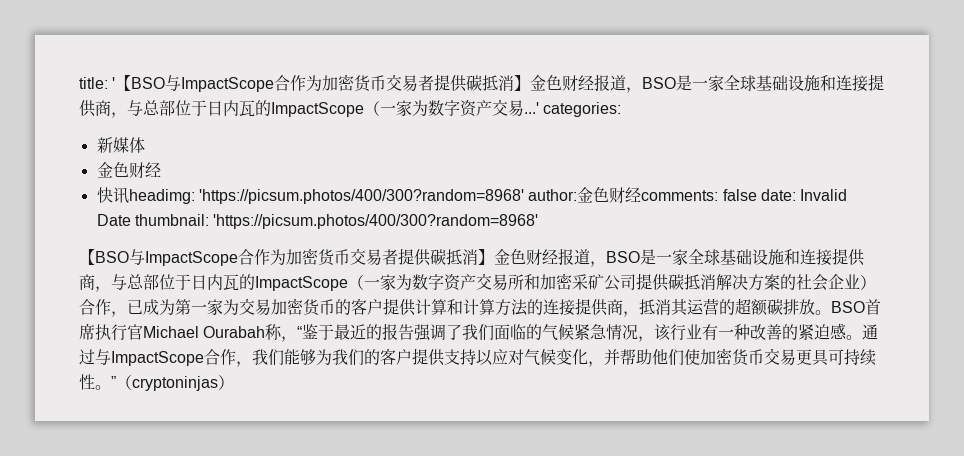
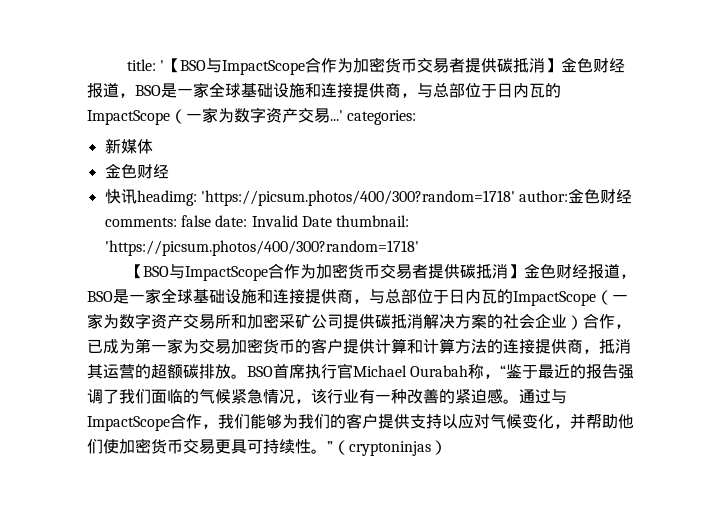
[198,189,524,204] 'https://picsum.photos/400/300?random=8968' -> [200,190,515,206] 'https://picsum.photos/400/300?random=1718'
[213,214,539,229] 'https://picsum.photos/400/300?random=8968' -> [104,240,419,256] 'https://picsum.photos/400/300?random=1718'

